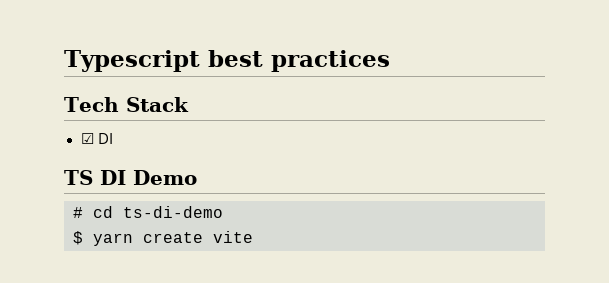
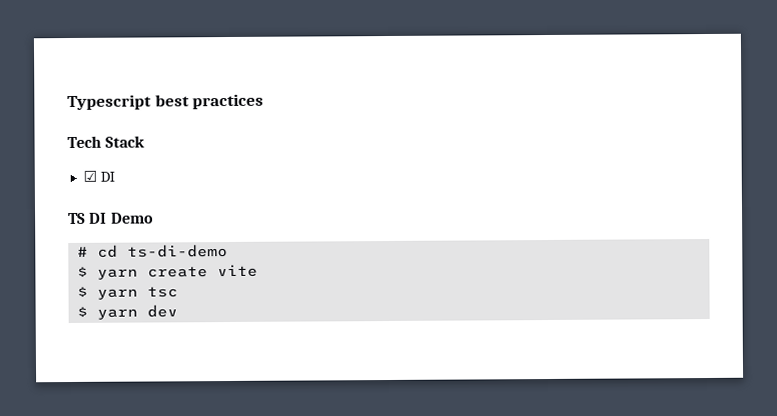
(253, 237) none -> [76,286,178,300] [76,304,178,320] // $ yarn tsc // $ yarn dev

